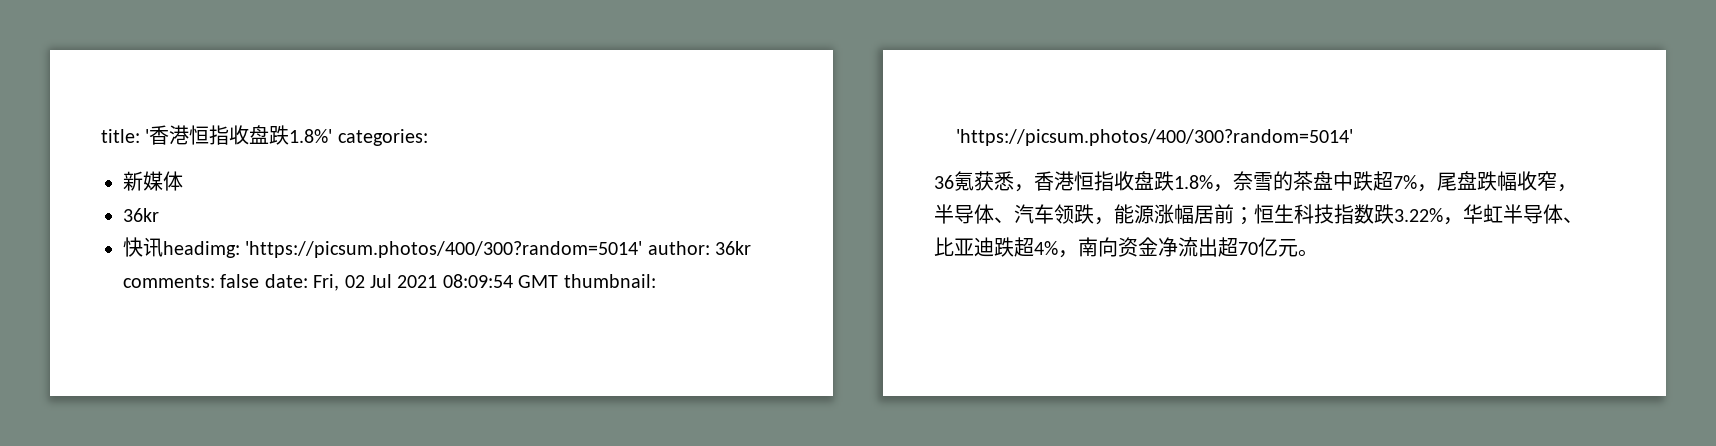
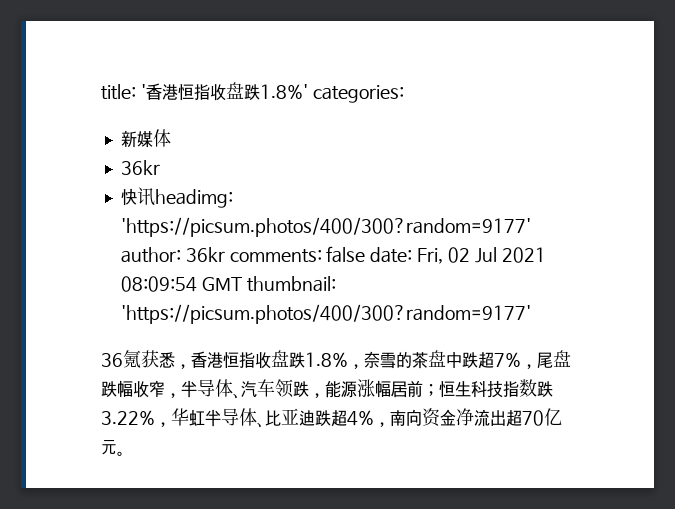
[245,241,643,258] 'https://picsum.photos/400/300?random=5014' -> [120,217,531,237] 'https://picsum.photos/400/300?random=9177'
[956,129,1353,146] 'https://picsum.photos/400/300?random=5014' -> [120,304,531,324] 'https://picsum.photos/400/300?random=9177'

